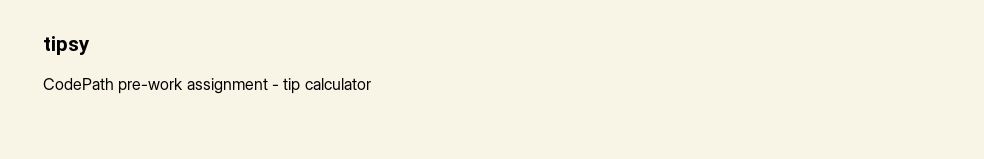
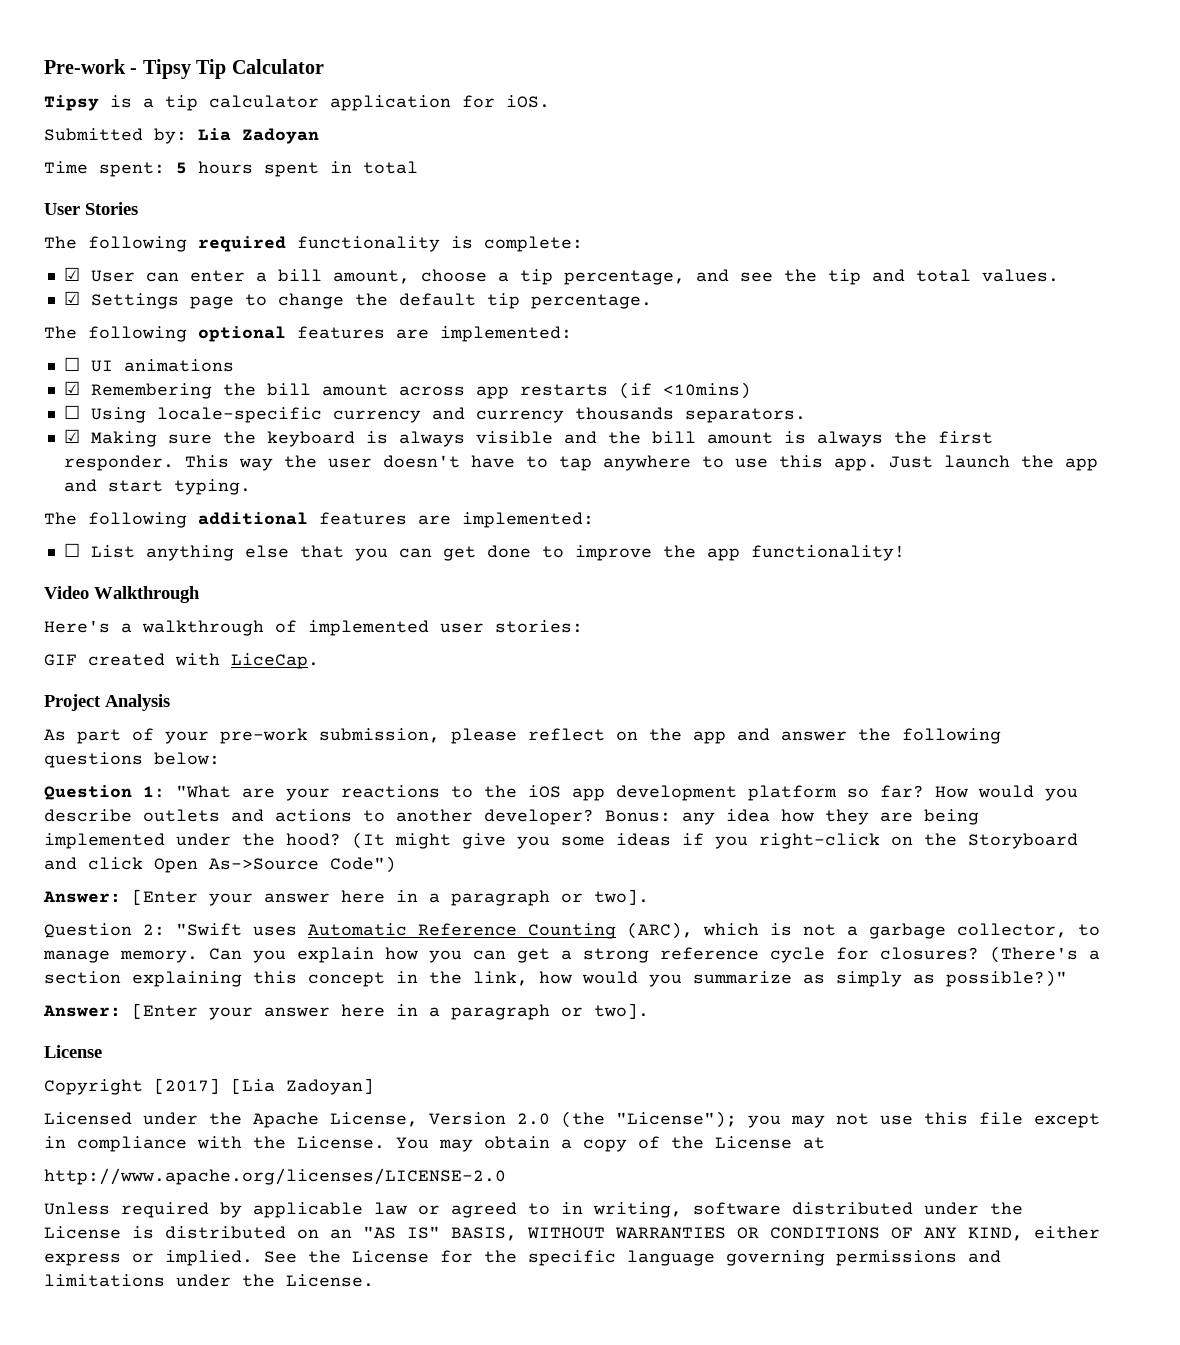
[43,36,90,55] [43,78,371,94] tipsy // CodePath pre-work assignment - tip calculator -> [44,59,324,79] [44,95,550,111] [44,128,319,144] [44,161,418,177] [44,202,138,215] [44,236,583,252] [63,267,1059,285] [63,291,652,309] [44,326,572,342] [63,357,234,372] [63,381,751,399] [63,405,806,423] [63,429,993,447] [63,455,1098,471] [63,479,251,495] [44,512,594,528] [63,543,905,561] [44,586,200,603] [44,620,583,636] [44,653,319,669] [44,694,170,711] [44,728,1001,744] [44,752,220,768] [44,785,1078,801] [44,809,979,825] [44,832,1078,849] [44,856,396,873] [43,889,649,906] [44,922,1100,939] [43,946,1100,963] [44,970,1067,987] [43,1003,649,1020] [44,1045,102,1058] [44,1078,374,1095] [44,1111,1100,1128] [44,1136,825,1152] [44,1168,506,1185] [44,1202,1023,1218] [44,1226,1100,1241] [44,1250,1001,1266] [44,1274,374,1287] Pre-work - Tipsy Tip Calculator // Tipsy is a tip calculator application for iOS. // Submitted by: Lia Zadoyan // Time spent: 5 hours spent in total // User Stories // The following required functionality is complete: // ☑ User can enter a bill amount, choose a tip percentage, and see the tip and total values. // ☑ Settings page to change the default tip percentage. // The following optional features are implemented: // ☐ UI animations // ☑ Remembering the bill amount across app restarts (if <10mins) // ☐ Using locale-specific currency and currency thousands separators. // ☑ Making sure the keyboard is always visible and the bill amount is always the first responder. This way the user doesn't have to tap anywhere to use this app. Just launch the app and start typing. // The following additional features are implemented: // ☐ List anything else that you can get done to improve the app functionality! // Video Walkthrough // Here's a walkthrough of implemented user stories: // GIF created with LiceCap. // Project Analysis // As part of your pre-work submission, please reflect on the app and answer the following questions below: // Question 1: "What are your reactions to the iOS app development platform so far? How would you describe outlets and actions to another developer? Bonus: any idea how they are being implemented under the hood? (It might give you some ideas if you right-click on the Storyboard and click Open As->Source Code") // Answer: [Enter your answer here in a paragraph or two]. // Question 2: "Swift uses Automatic Reference Counting (ARC), which is not a garbage collector, to manage memory. Can you explain how you can get a strong reference cycle for closures? (There's a section explaining this concept in the link, how would you summarize as simply as possible?)" // Answer: [Enter your answer here in a paragraph or two]. // License // Copyright [2017] [Lia Zadoyan] // Licensed under the Apache License, Version 2.0 (the "License"); you may not use this file except in compliance with the License. You may obtain a copy of the License at // http://www.apache.org/licenses/LICENSE-2.0 // Unless required by applicable law or agreed to in writing, software distributed under the License is distributed on an "AS IS" BASIS, WITHOUT WARRANTIES OR CONDITIONS OF ANY KIND, either express or implied. See the License for the specific language governing permissions and limitations under the License.

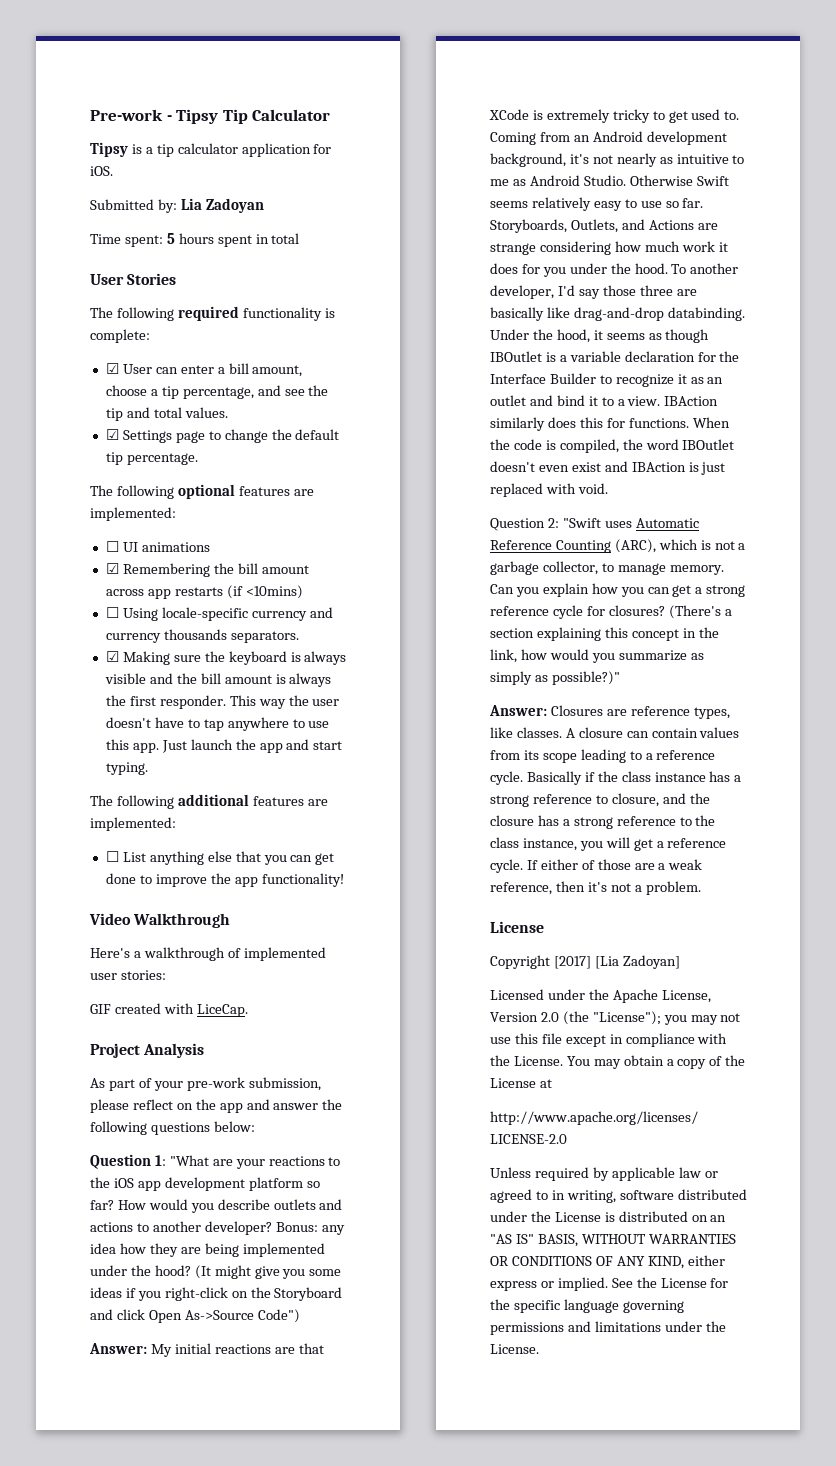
[132,889,649,906] [Enter your answer here in a paragraph or two]. -> [150,1343,324,1357] [489,109,740,123] [490,131,727,145] [490,153,745,167] [490,175,729,186] [490,197,704,211] [490,219,718,233] [490,241,728,255] [490,263,739,277] [490,285,697,299] [490,307,745,321] [490,329,710,343] [490,351,740,362] [490,373,724,387] [490,395,719,406] [490,417,730,431] [490,439,735,453] [490,461,726,475] [490,483,608,497] My initial reactions are that XCode is extremely tricky to get used to. Coming from an Android development background, it's not nearly as intuitive to me as Android Studio. Otherwise Swift seems relatively easy to use so far. Storyboards, Outlets, and Actions are strange considering how much work it does for you under the hood. To another developer, I'd say those three are basically like drag-and-drop databinding. Under the hood, it seems as though IBOutlet is a variable declaration for the Interface Builder to recognize it as an outlet and bind it to a view. IBAction similarly does this for functions. When the code is compiled, the word IBOutlet doesn't even exist and IBAction is just replaced with void.
[132,1003,649,1020] [Enter your answer here in a paragraph or two]. -> [550,705,730,719] [490,727,740,738] [490,749,716,763] [490,771,742,785] [490,793,710,807] [490,815,716,829] [490,837,727,851] [490,859,703,873] [490,881,701,895] Closures are reference types, like classes. A closure can contain values from its scope leading to a reference cycle. Basically if the class instance has a strong reference to closure, and the closure has a strong reference to the class instance, you will get a reference cycle. If either of those are a weak reference, then it's not a problem.

